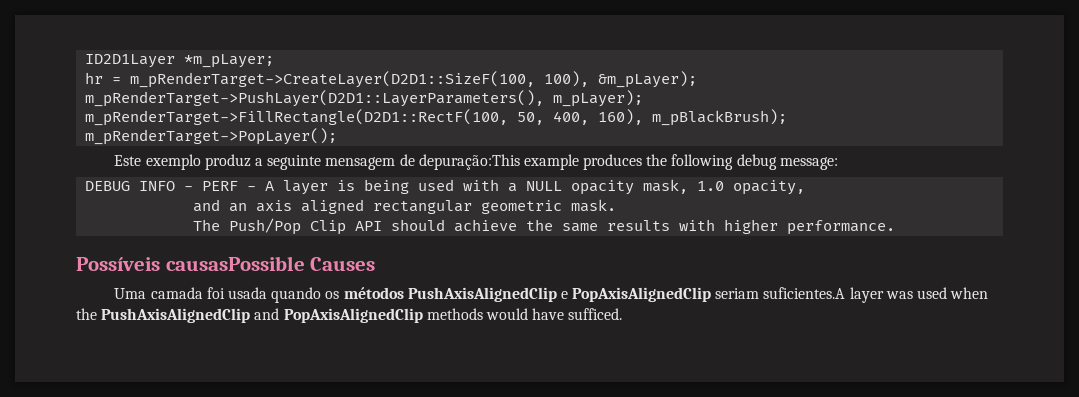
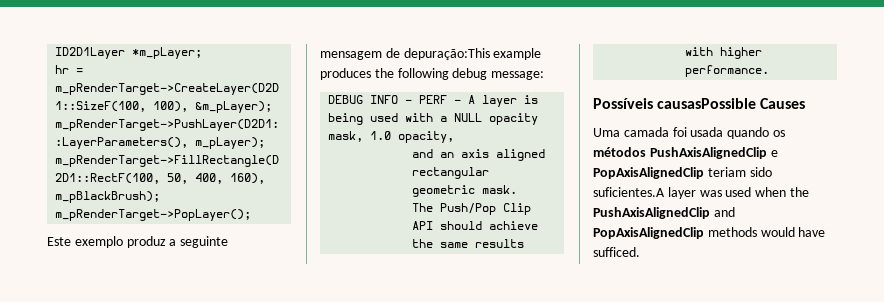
[715,288,760,299] seriam -> [707,167,772,177] teriam sido

